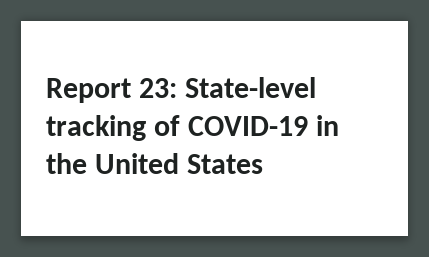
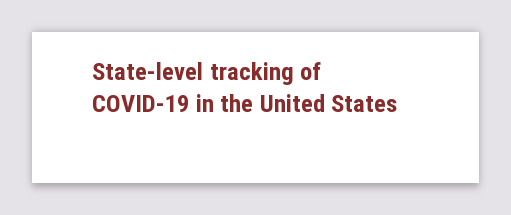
[46,78,177,103] Report 23: -> (92, 71) none

